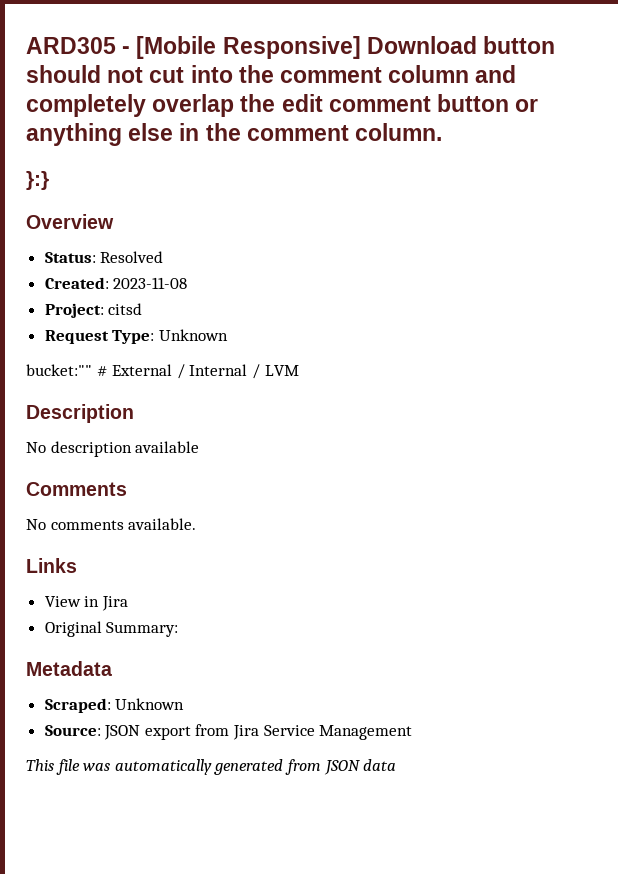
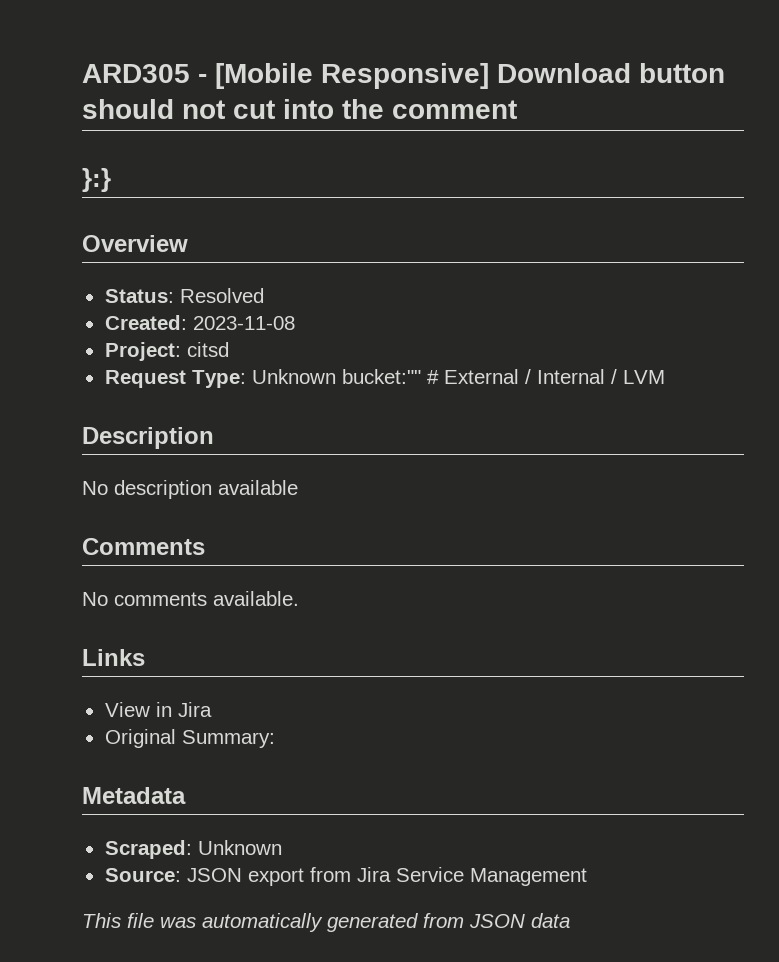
[388,65,517,83] [26,94,539,117] [26,123,443,146] column and completely overlap the edit comment button or anything else in the comment column. -> (517, 109) none
(228, 335) // -> (336, 376) none

